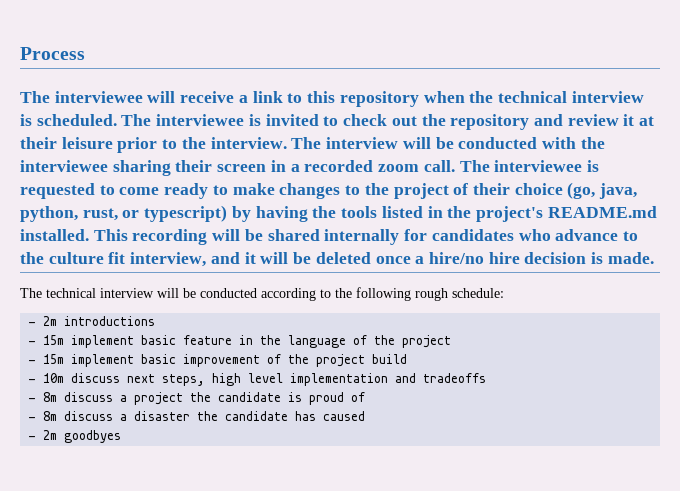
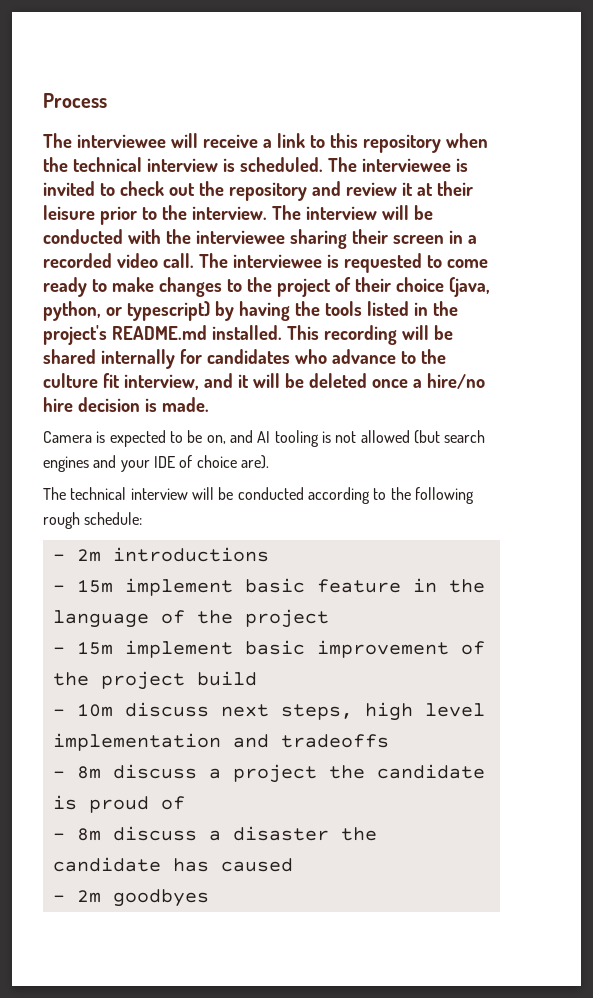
[378,164,420,172] zoom -> [116,253,158,268] video
[567,182,638,199] [20,206,118,222] (go, java, python, rust, -> [448,277,490,297] [43,301,101,321] (java, python,
(654, 258) none -> [43,430,486,447] [43,455,269,472] // Camera is expected to be on, and AI tooling is not allowed (but search engines and your IDE of choice are).

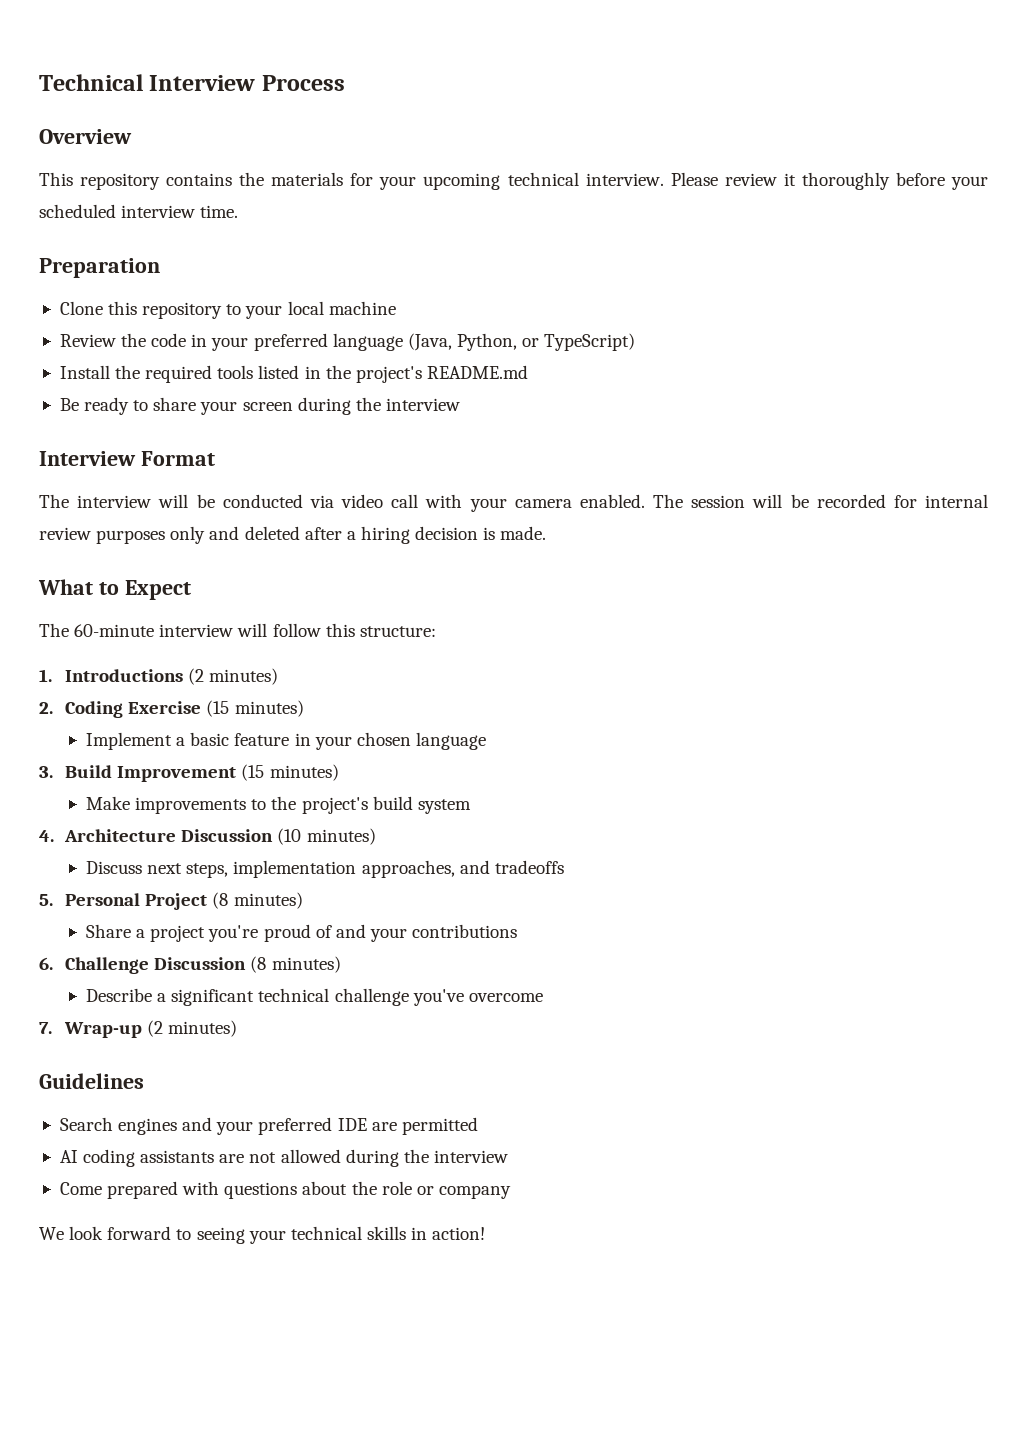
(43, 100) none -> [39,74,256,91] Technical Interview
[43,133,488,153] [43,157,468,172] [43,181,473,201] [43,205,433,225] [43,229,477,249] [43,253,488,273] [43,277,490,297] [43,301,320,321] The interviewee will receive a link to this repository when the technical interview is scheduled. The interviewee is invited to check out the repository and review it at their leisure prior to the interview. The interview will be conducted with the interviewee sharing their screen in a recorded video call. The interviewee is requested to come ready to make changes to the project of their choice (java, python, or typescript) by having the -> [39,129,132,144] [39,172,989,190] [39,204,239,218] [39,258,160,278] [59,301,396,319] [59,333,636,351] [59,365,213,383] Overview // This repository contains the materials for your upcoming technical interview. Please review it thoroughly before your scheduled interview time. // Preparation // Clone this repository to your local machine // Review the code in your preferred language (Java, Python, or TypeScript) // Install the required
[211,325,453,345] [43,349,446,369] [43,373,485,390] [43,397,209,412] [43,430,486,447] [43,455,269,472] [43,487,474,504] [43,512,143,529] [52,547,269,562] [52,578,485,596] [52,609,329,628] [52,640,485,658] [52,671,257,690] [52,702,485,721] [52,733,389,751] [52,764,485,783] [52,795,185,813] [52,826,377,841] [52,857,293,872] [52,889,209,907] installed. This recording will be shared internally for candidates who advance to the culture fit interview, and it will be deleted once a hire/no hire decision is made. // Camera is expected to be on, and AI tooling is not allowed (but search engines and your IDE of choice are). // The technical interview will be conducted according to the following rough schedule: // - 2m introductions // - 15m implement basic feature in the language of the project // - 15m implement basic improvement of the project build // - 10m discuss next steps, high level implementation and tradeoffs // - 8m discuss a project the candidate is proud of // - 8m discuss a disaster the candidate has caused // - 2m goodbyes -> [59,397,460,415] [39,451,215,466] [39,494,988,512] [39,526,547,544] [38,579,191,600] [39,623,436,637] [39,668,279,685] [39,700,304,718] [86,732,487,750] [39,764,339,782] [86,796,471,814] [39,828,376,845] [86,860,564,878] [39,892,303,910] [86,924,518,942] [39,956,341,974] [86,988,543,1006] [39,1020,238,1038] [39,1073,144,1089] [59,1117,478,1135] [59,1149,508,1167] [59,1181,511,1199] [39,1226,486,1244] // Be ready to share your screen during the interview // Interview Format // The interview will be conducted via video call with your camera enabled. The session will be recorded for internal review purposes only and deleted after a hiring decision is made. // What to Expect // The 60-minute interview will follow this structure: // 1. Introductions (2 minutes) // 2. Coding Exercise (15 minutes) // Implement a basic feature in your chosen language // 3. Build Improvement (15 minutes) // Make improvements to the project's build system // 4. Architecture Discussion (10 minutes) // Discuss next steps, implementation approaches, and tradeoffs // 5. Personal Project (8 minutes) // Share a project you're proud of and your contributions // 6. Challenge Discussion (8 minutes) // Describe a significant technical challenge you've overcome // 7. Wrap-up (2 minutes) // Guidelines // Search engines and your preferred IDE are permitted // AI coding assistants are not allowed during the interview // Come prepared with questions about the role or company // We look forward to seeing your technical skills in action!

